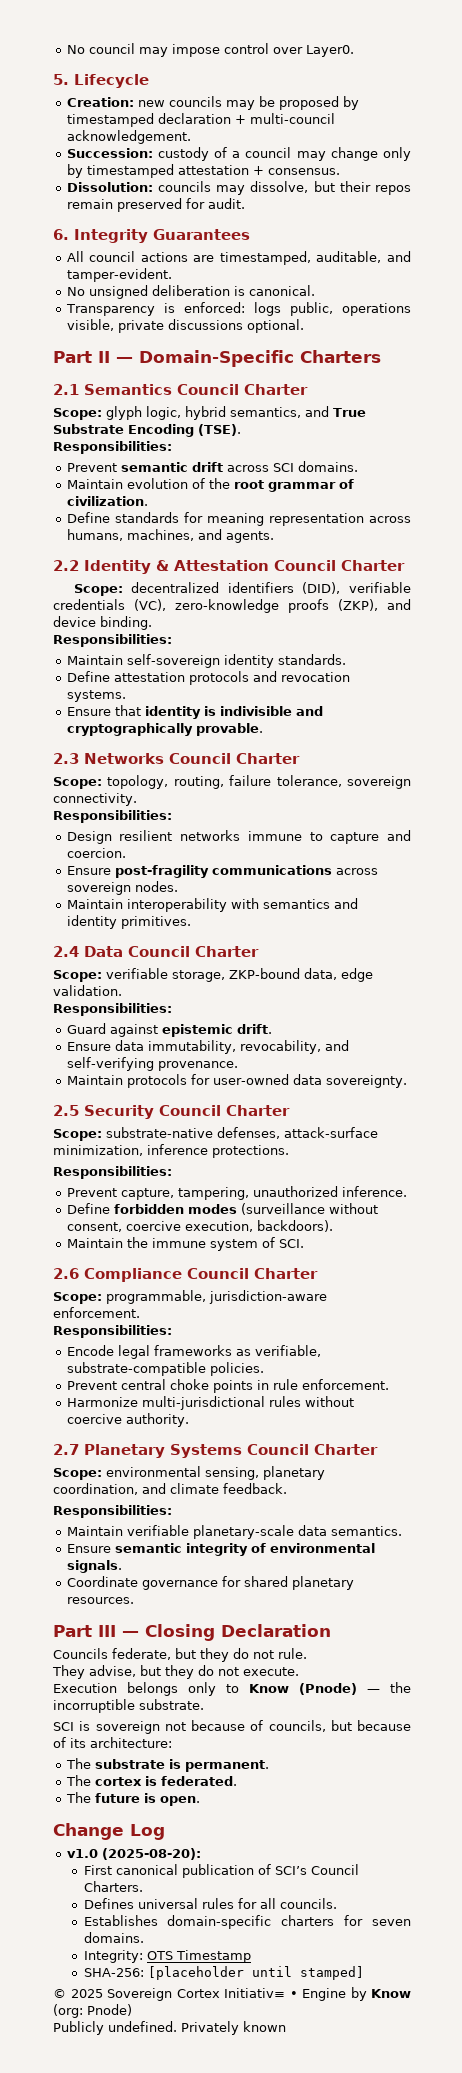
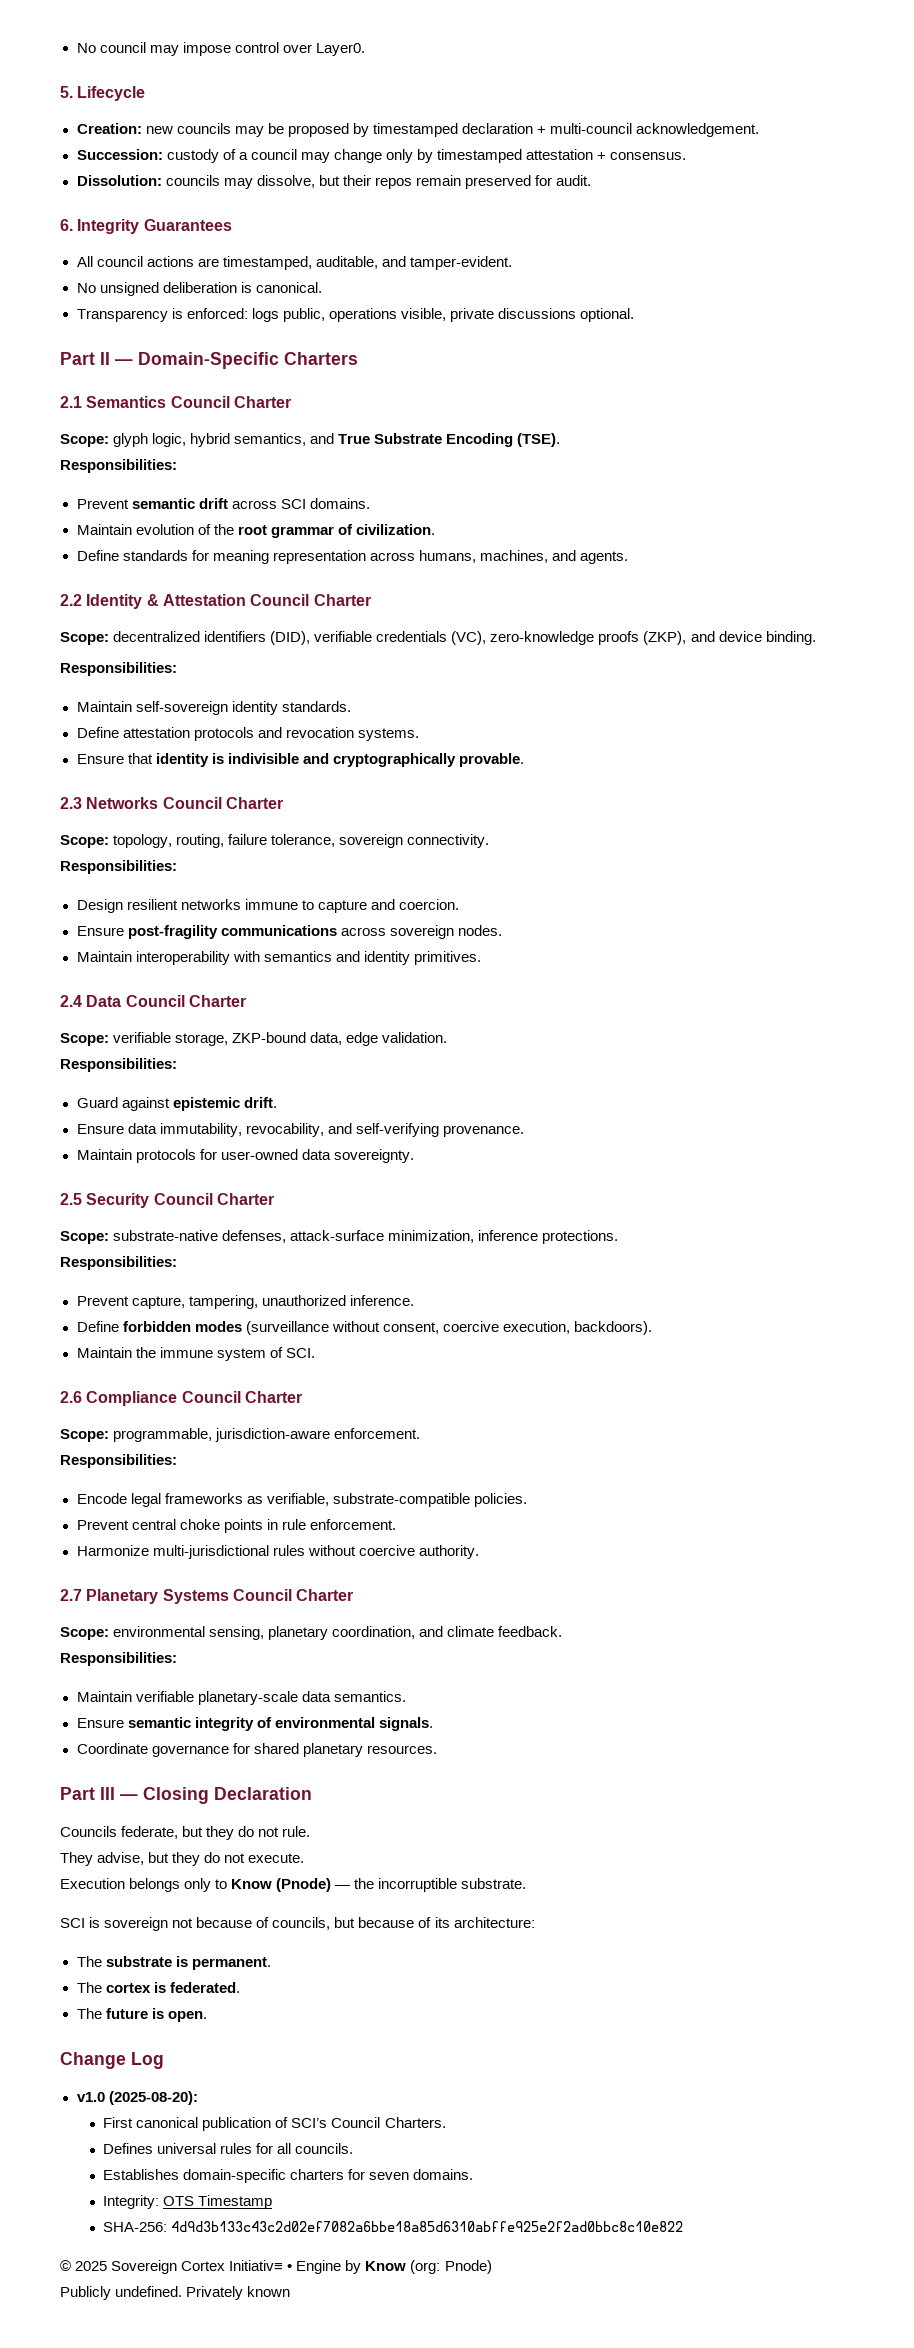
[147,1966,364,1980] [placeholder until stamped] -> [171,2221,684,2232] 4d9d3b133c43c2d02ef7082a6bbe18a85d6310abffe925e2f2ad0bbc8c10e822

